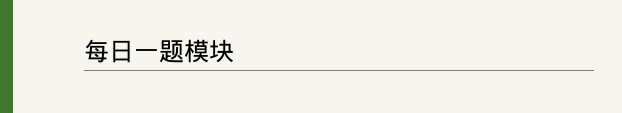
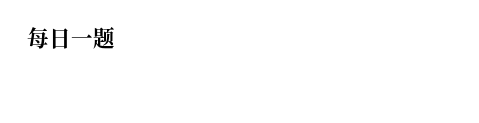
[184,39,234,63] 模块 -> (115, 37) none

